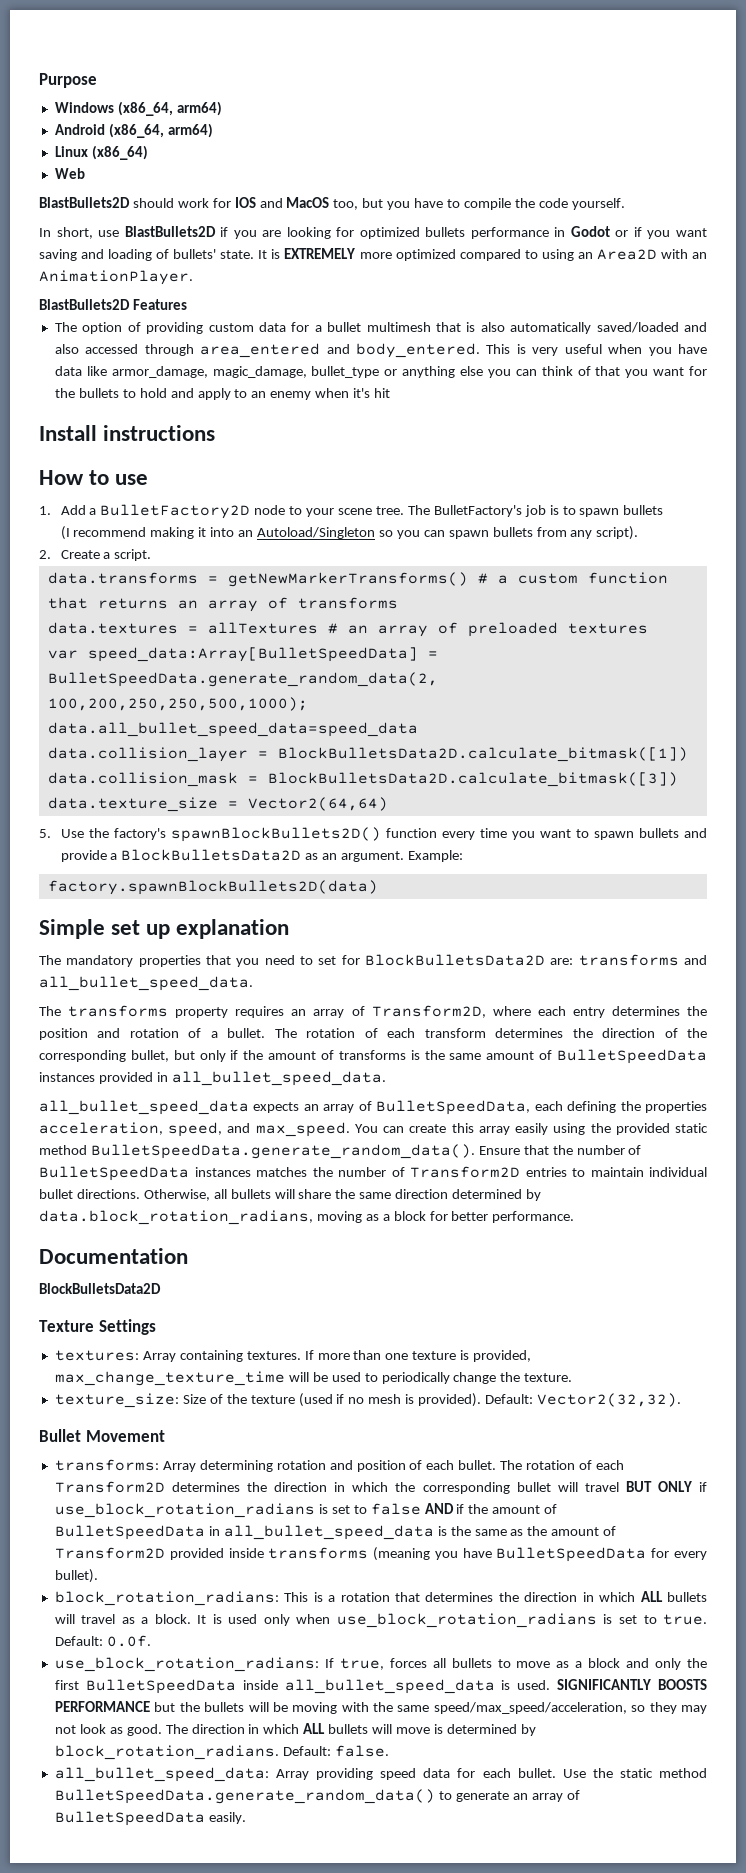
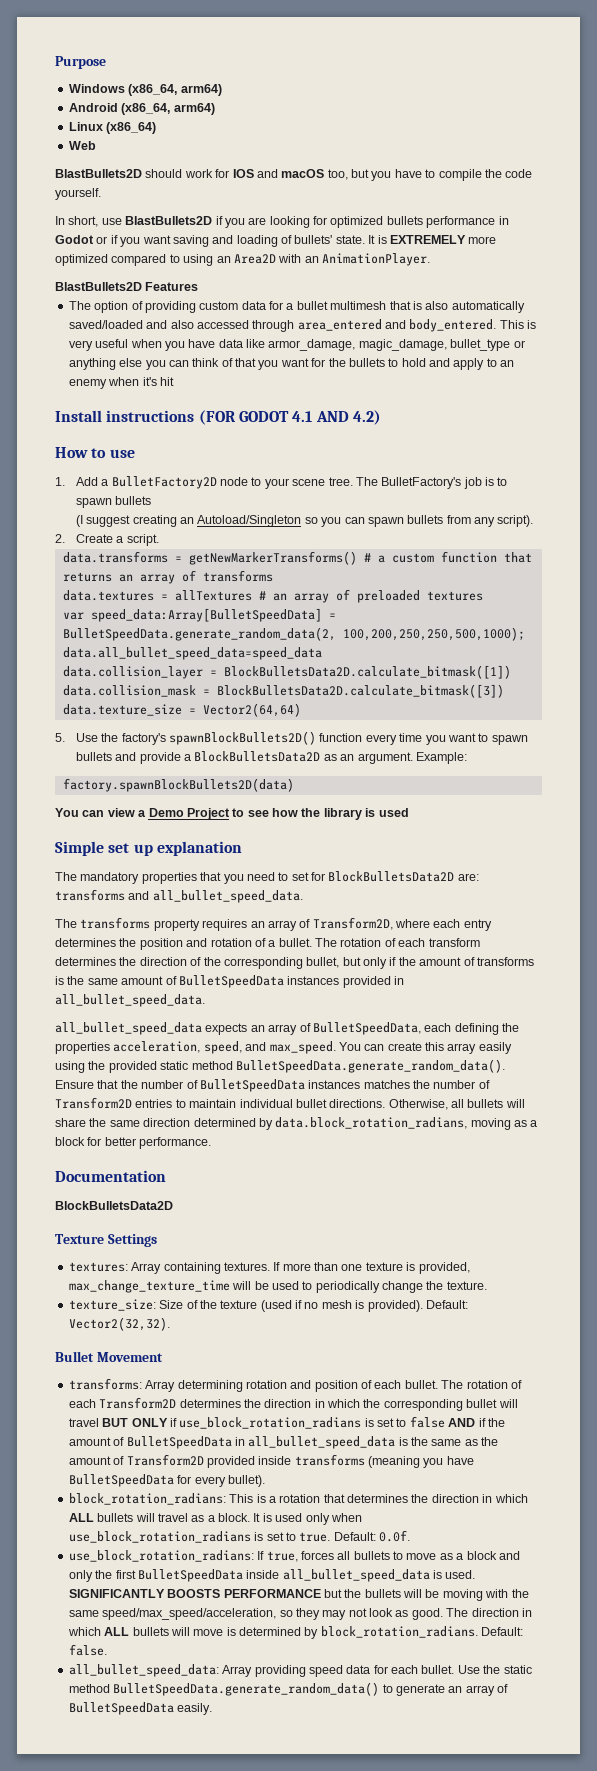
[286,197,330,208] MacOS -> [281,169,325,178] macOS
(216, 433) none -> [198,410,381,425] (FOR GODOT 4.1 AND 4.2)
[73,527,235,539] recommend making it into -> [86,515,177,527] suggest creating
(378, 887) none -> [55,808,409,820] // You can view a Demo Project to see how the library is used

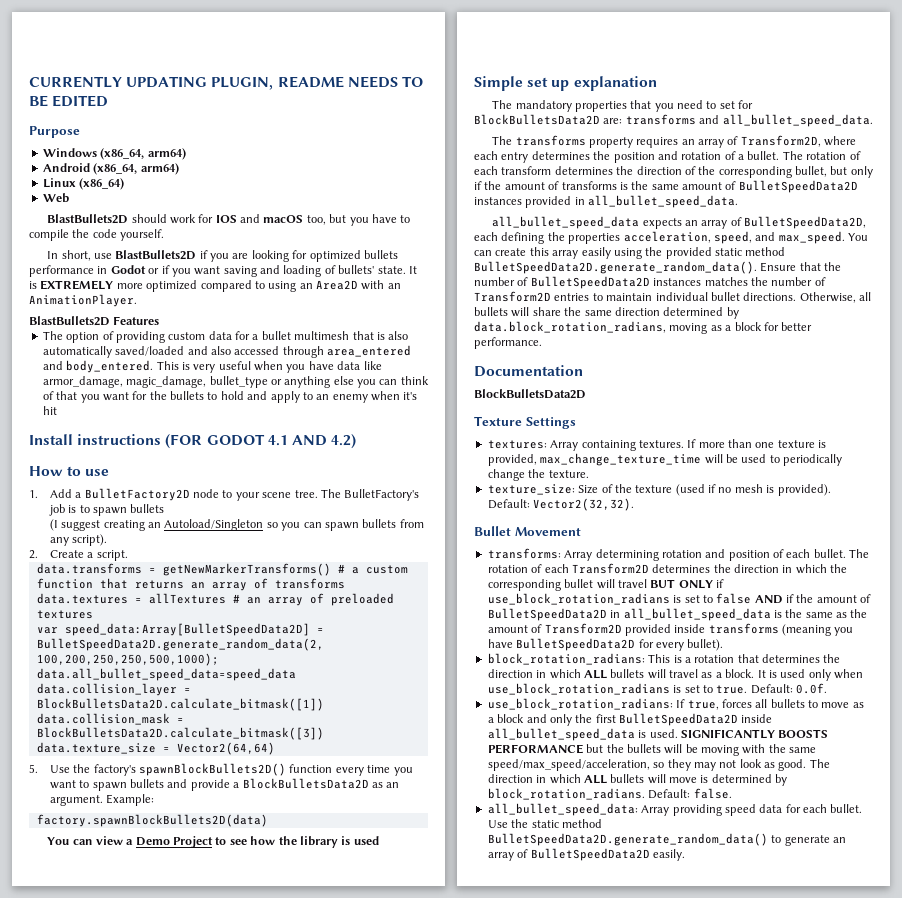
(55, 62) none -> [29,76,423,90] [29,95,109,107] CURRENTLY UPDATING PLUGIN, README NEEDS TO BE EDITED //
[90,608,336,622] [62,627,336,641] speed_data:Array[BulletSpeedData] = BulletSpeedData.generate_random_data(2, -> [64,623,324,636] [36,638,324,651] speed_data:Array[BulletSpeedData2D] = BulletSpeedData2D.generate_random_data(2,
[178,975,284,988] BulletSpeedData -> [738,180,858,193] BulletSpeedData2D
[312,1022,421,1035] BulletSpeedData, -> [744,216,867,229] BulletSpeedData2D,
[235,1059,505,1073] BulletSpeedData.generate_random_data(). -> [474,261,757,274] BulletSpeedData2D.generate_random_data().
[199,1079,305,1092] BulletSpeedData -> [530,276,650,289] BulletSpeedData2D
[126,1436,232,1449] BulletSpeedData -> [487,608,607,621] BulletSpeedData2D
[68,1474,174,1487] BulletSpeedData -> [516,638,636,651] BulletSpeedData2D
[137,1569,243,1582] BulletSpeedData -> [619,713,738,726] BulletSpeedData2D
[113,1682,380,1696] BulletSpeedData.generate_random_data() -> [487,833,768,846] BulletSpeedData2D.generate_random_data()
[68,1702,174,1715] BulletSpeedData -> [530,848,650,861] BulletSpeedData2D

